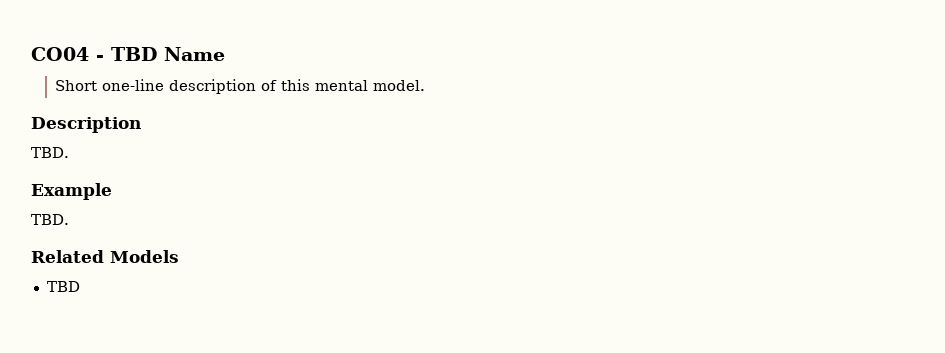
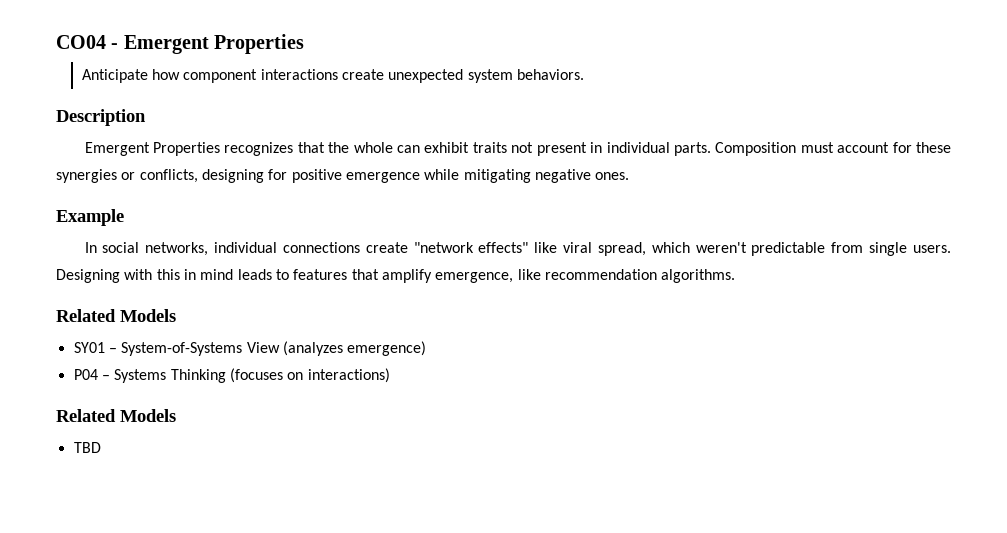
[111,47,225,61] [54,79,425,94] [31,117,141,133] [31,147,69,158] [31,183,112,200] [31,214,69,225] TBD Name // Short one-line description of this mental model. // Description // TBD. // Example // TBD. -> [123,34,305,54] [81,69,584,83] [56,109,146,126] [84,142,952,156] [56,169,630,183] [56,209,124,226] [84,242,952,256] [56,269,736,283] [56,309,176,322] [73,341,427,356] [73,368,390,383] Emergent Properties // Anticipate how component interactions create unexpected system behaviors. // Description // Emergent Properties recognizes that the whole can exhibit traits not present in individual parts. Composition must account for these synergies or conflicts, designing for positive emergence while mitigating negative ones. // Example // In social networks, individual connections create "network effects" like viral spread, which weren't predictable from single users. Designing with this in mind leads to features that amplify emergence, like recommendation algorithms. // Related Models // SY01 – System-of-Systems View (analyzes emergence) // P04 – Systems Thinking (focuses on interactions)

